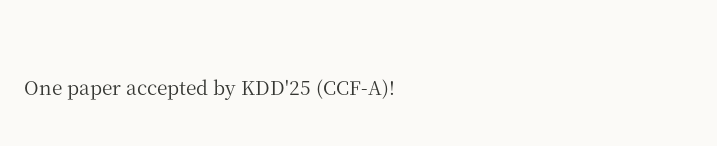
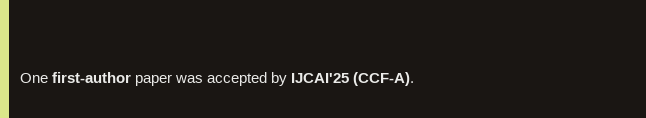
[67,79,395,100] paper accepted by KDD'25 (CCF-A)! -> [52,72,415,86] first-author paper was accepted by IJCAI'25 (CCF-A).

